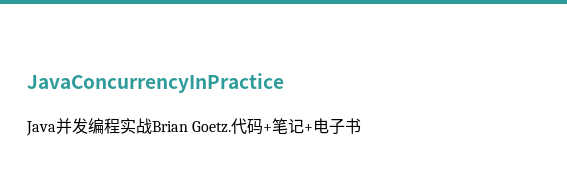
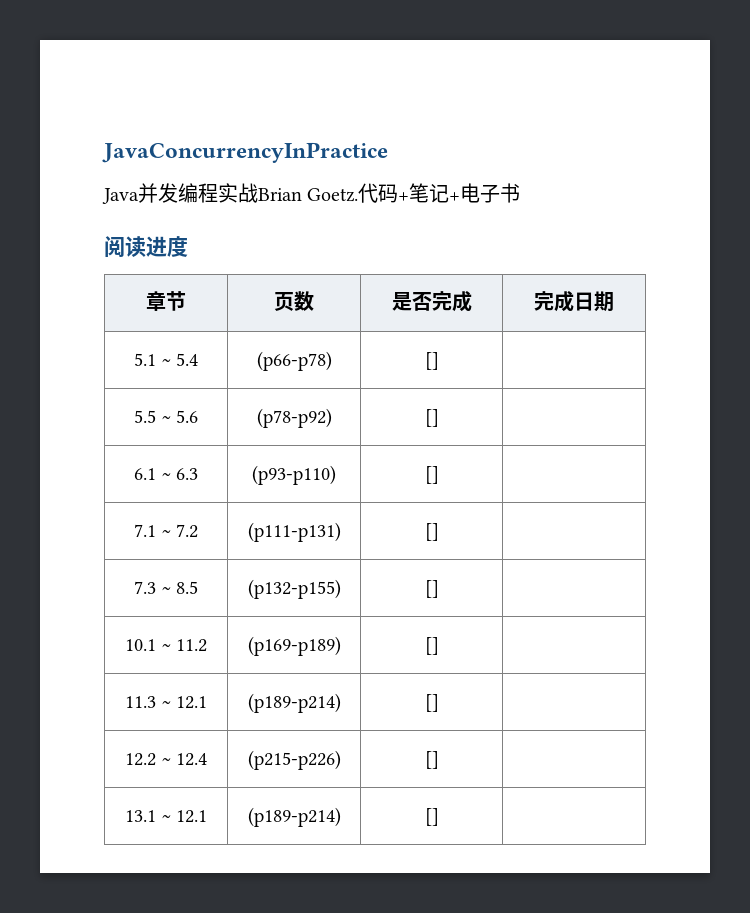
(362, 126) none -> [104,236,188,258] [146,291,186,311] [274,291,314,311] [391,290,472,312] [534,290,614,312] [134,353,198,366] [256,351,332,371] [424,352,439,370] [134,410,198,423] [256,408,332,428] [424,409,439,427] [134,468,198,480] [252,465,336,485] [424,466,439,484] [134,524,198,538] [247,522,341,542] [424,523,439,541] [134,581,198,594] [247,579,341,599] [424,580,439,598] [125,639,207,652] [247,636,341,656] [424,637,439,655] [125,696,207,709] [247,693,341,713] [424,694,439,712] [125,753,207,766] [247,750,341,770] [424,751,439,769] [125,810,207,823] [247,807,341,827] [424,808,439,826] // 阅读进度 // 章节 | 页数 | 是否完成 | 完成日期 // 5.1 ~ 5.4 | (p66-p78) | [] | // 5.5 ~ 5.6 | (p78-p92) | [] | // 6.1 ~ 6.3 | (p93-p110) | [] | // 7.1 ~ 7.2 | (p111-p131) | [] | // 7.3 ~ 8.5 | (p132-p155) | [] | // 10.1 ~ 11.2 | (p169-p189) | [] | // 11.3 ~ 12.1 | (p189-p214) | [] | // 12.2 ~ 12.4 | (p215-p226) | [] | // 13.1 ~ 12.1 | (p189-p214) | [] |

